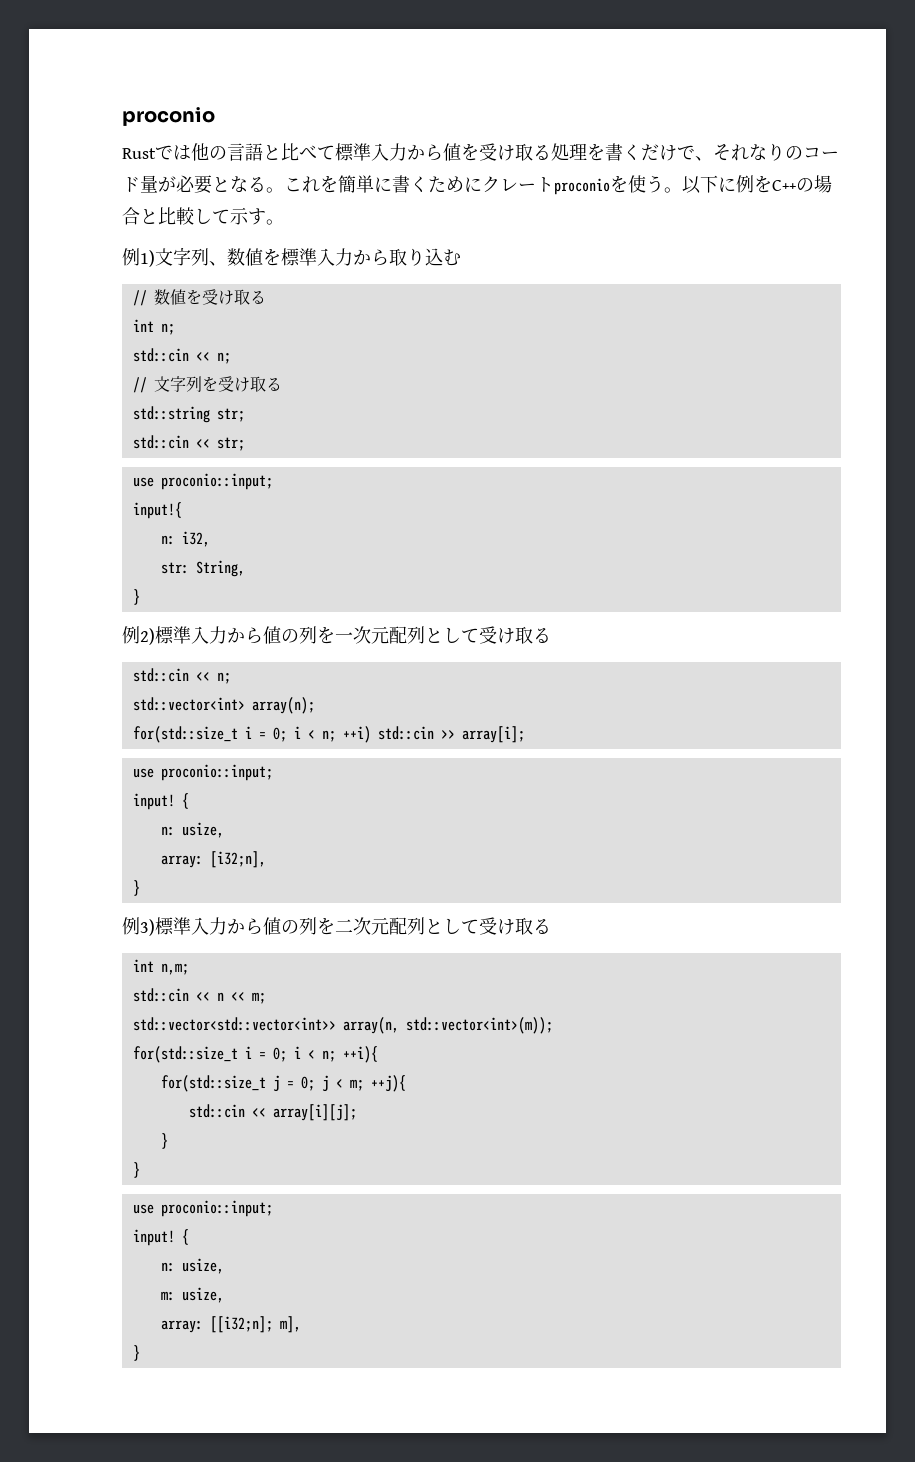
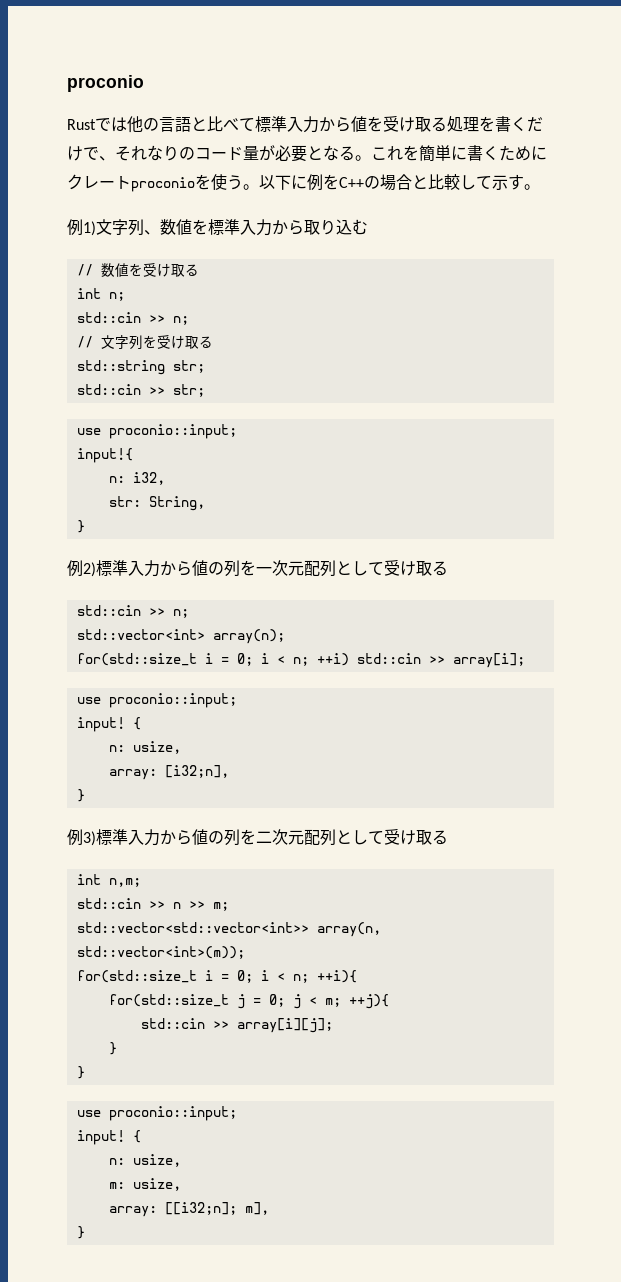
[195,352,210,361] << -> [148,315,165,323] >>
[195,439,210,448] << -> [148,387,165,395] >>
[195,672,210,681] << -> [148,608,165,616] >>
[195,992,245,1001] << n << -> [148,901,205,909] >> n >>
[251,1108,266,1117] << -> [212,1021,229,1029] >>

